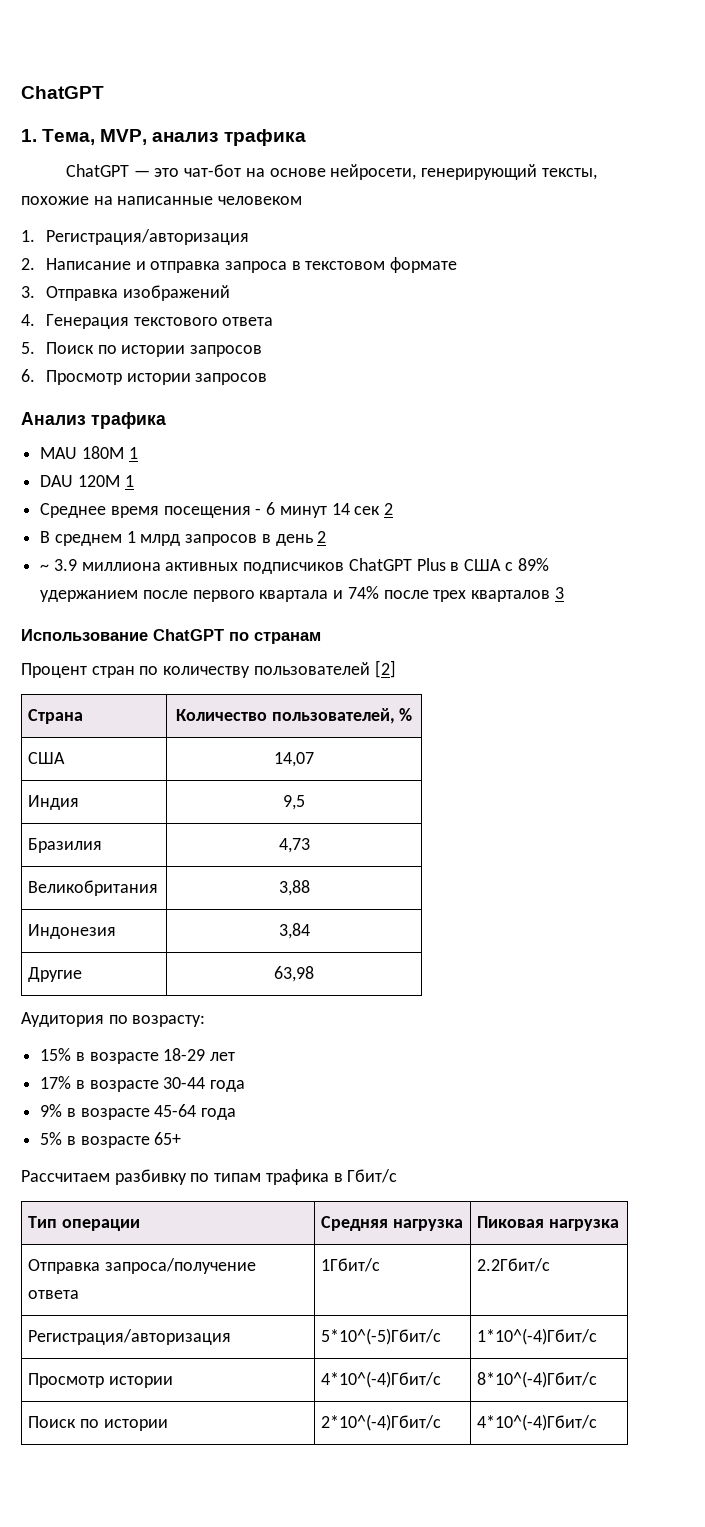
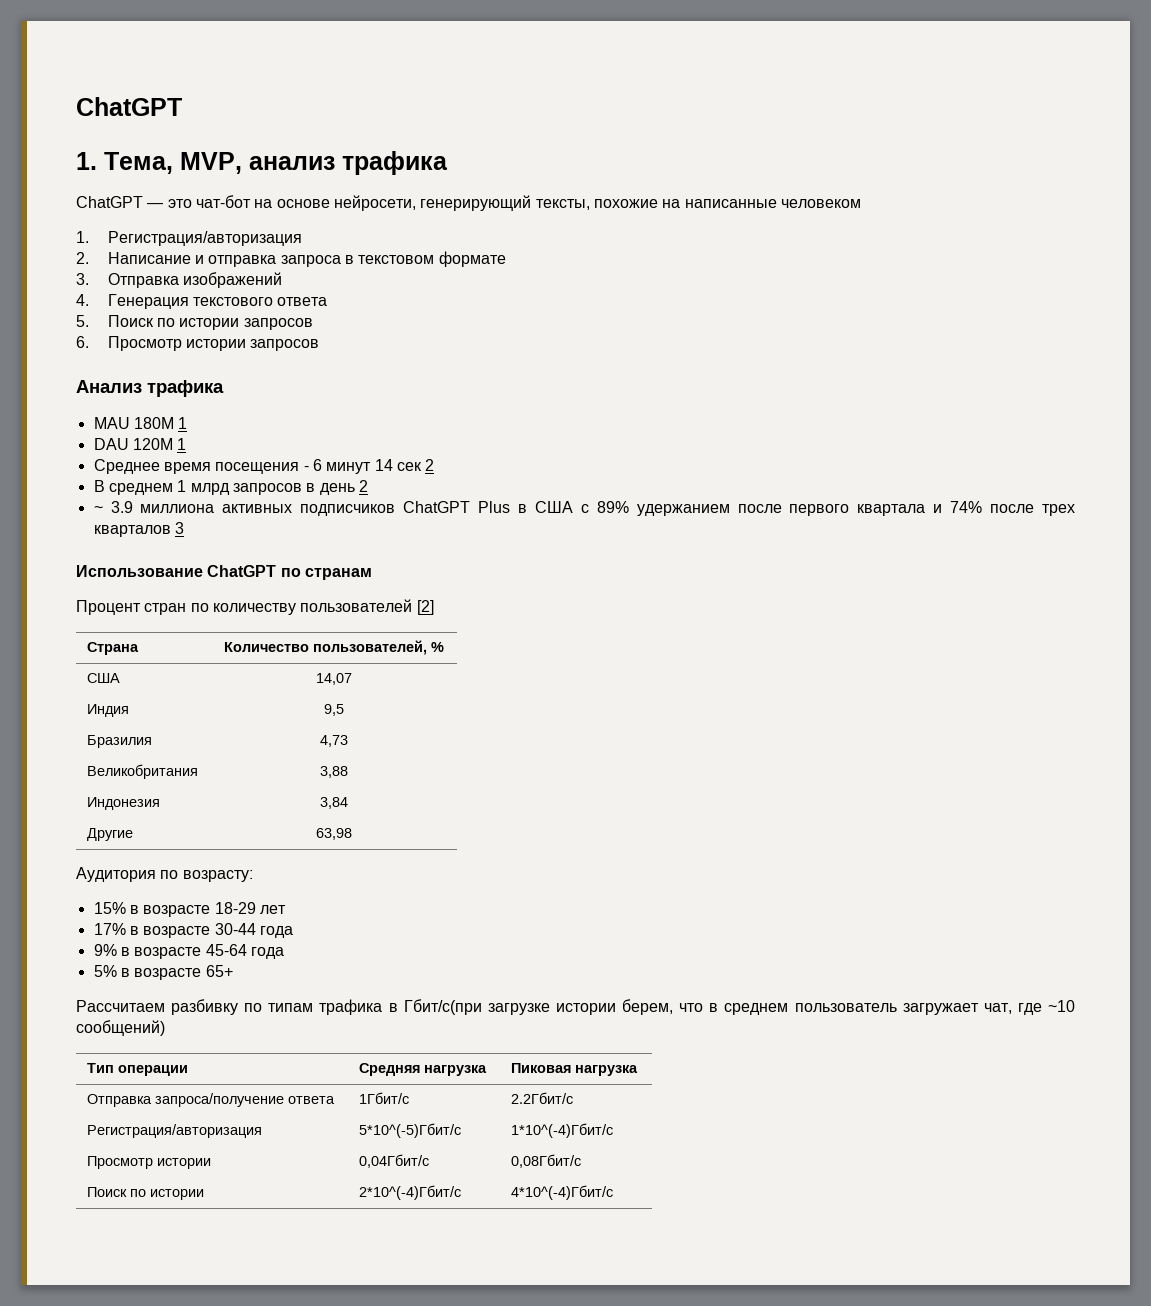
[347,1169,398,1183] Гбит/с -> [403,999,1075,1015] [76,1020,165,1036] Гбит/с(при загрузке истории берем, что в среднем пользователь загружает чат, где ~10 сообщений)
[321,1371,442,1388] [477,1371,598,1388] 4*10^(-4)Гбит/с | 8*10^(-4)Гбит/с -> [359,1154,430,1168] [511,1154,582,1168] 0,04Гбит/с | 0,08Гбит/с

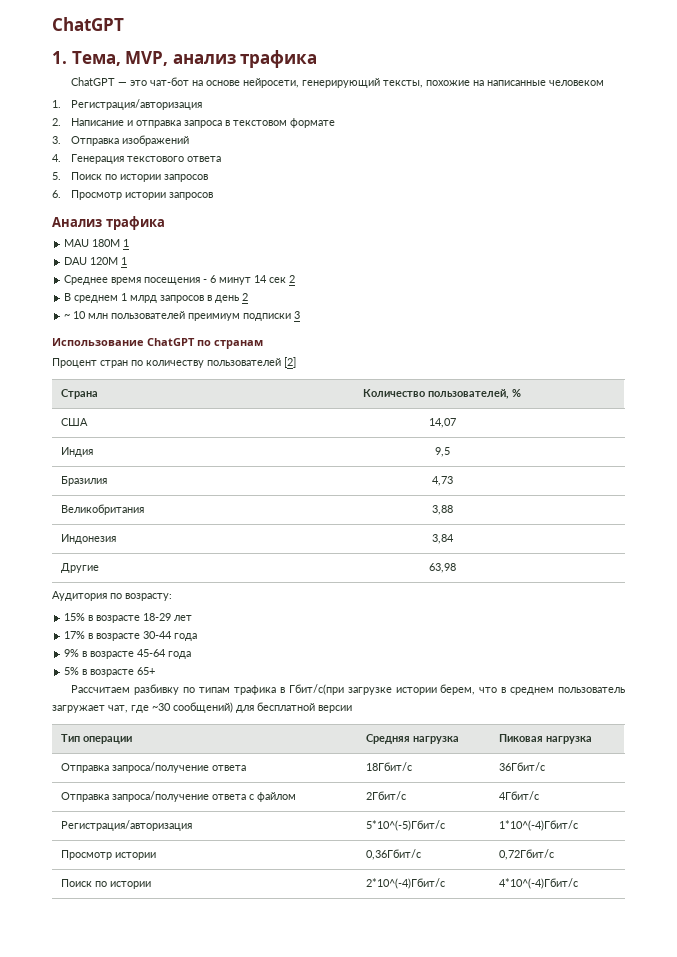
[110,501,1076,516] [93,525,171,537] 3.9 миллиона активных подписчиков ChatGPT Plus в США с 89% удержанием после первого квартала и 74% после трех кварталов -> [73,311,292,321] 10 млн пользователей преимиум подписки
[1048,1000,1075,1012] ~10 -> [152,703,171,711] ~30
(165, 1028) none -> [236,702,352,713] для бесплатной версии
[359,1092,410,1104] [511,1092,574,1104] 1Гбит/с | 2.2Гбит/с -> [365,762,412,771] [498,762,545,771] [60,791,296,802] [365,791,406,800] [498,791,539,800] 18Гбит/с | 36Гбит/с // Отправка запроса/получение ответа с файлом | 2Гбит/с | 4Гбит/с
[359,1154,430,1168] [511,1154,582,1168] 0,04Гбит/с | 0,08Гбит/с -> [365,849,421,860] [498,849,554,860] 0,36Гбит/с | 0,72Гбит/с

